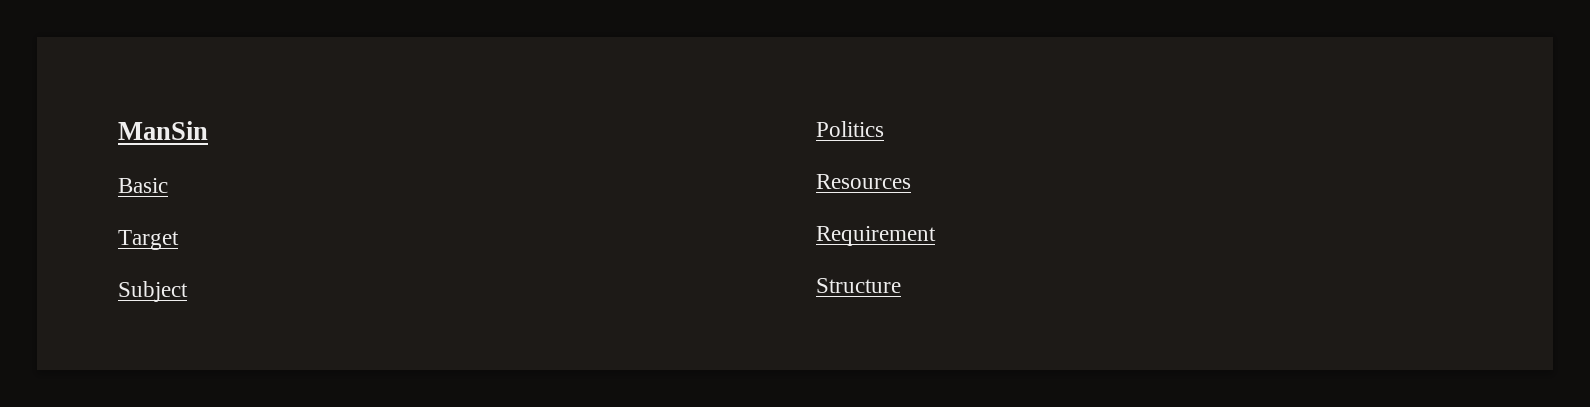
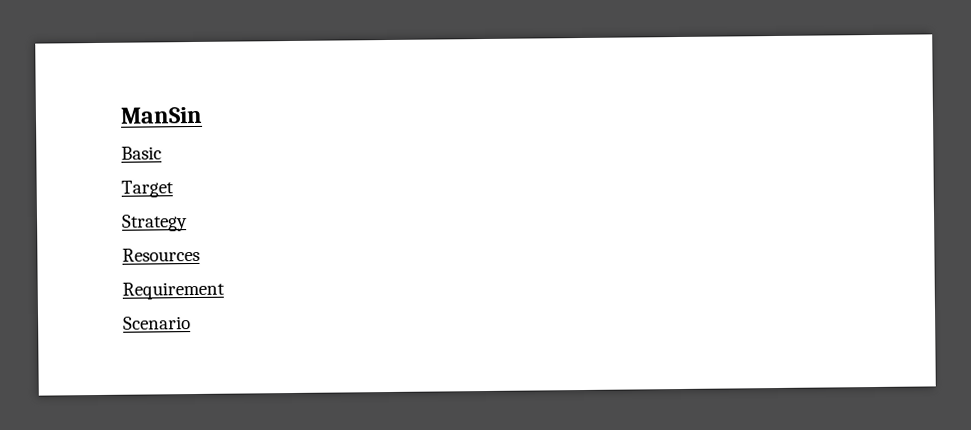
[118,281,188,302] [816,121,884,137] Subject // Politics -> [121,214,188,232] Strategy
[816,278,901,293] Structure -> [123,316,191,330] Scenario

